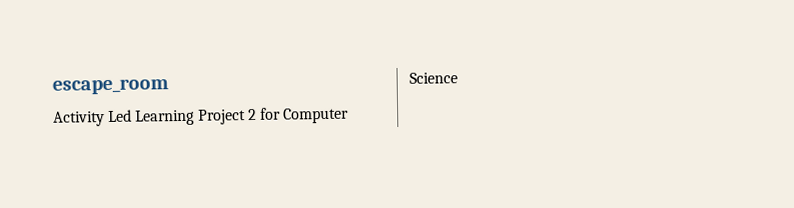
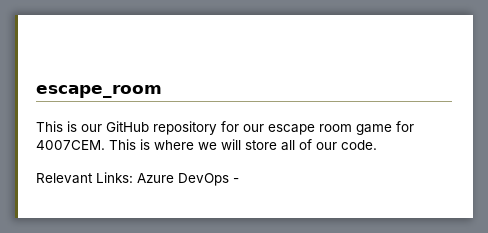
[53,107,350,127] [409,72,458,84] Activity Led Learning Project 2 for Computer Science -> [36,121,414,135] [36,139,377,151] [36,172,239,186] This is our GitHub repository for our escape room game for 4007CEM. This is where we will store all of our code. // Relevant Links: Azure DevOps -

